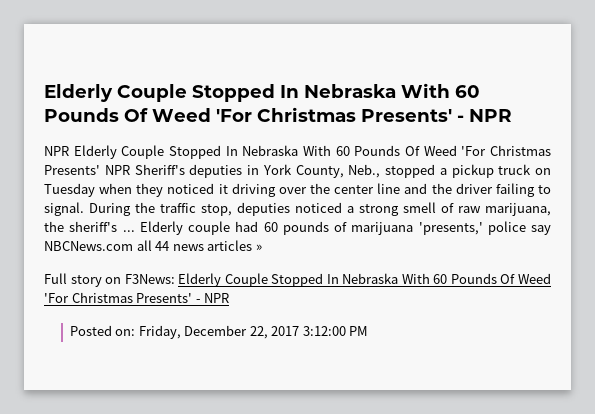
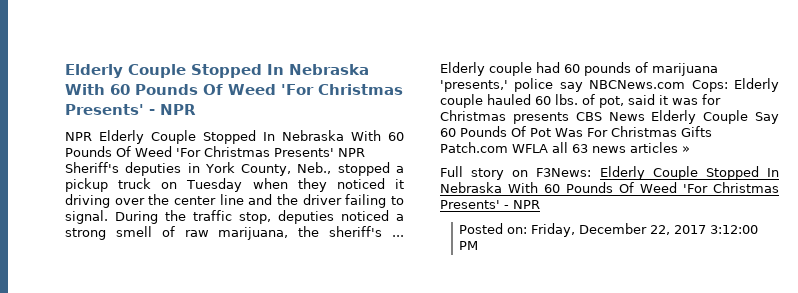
[136,240,170,251] all 44 -> [691,78,779,92] [440,94,721,108] [440,110,779,124] [440,126,712,137] [440,142,588,153] Cops: Elderly couple hauled 60 lbs. of pot, said it was for Christmas presents CBS News Elderly Couple Say 60 Pounds Of Pot Was For Christmas Gifts Patch.com WFLA all 63

